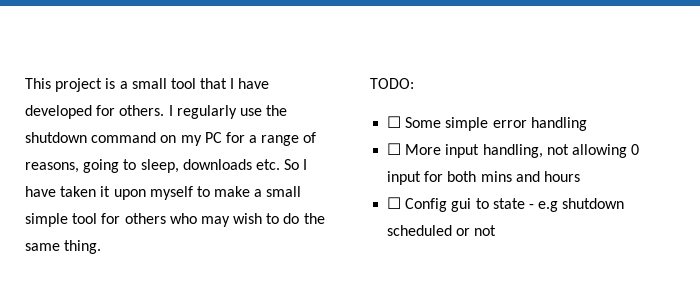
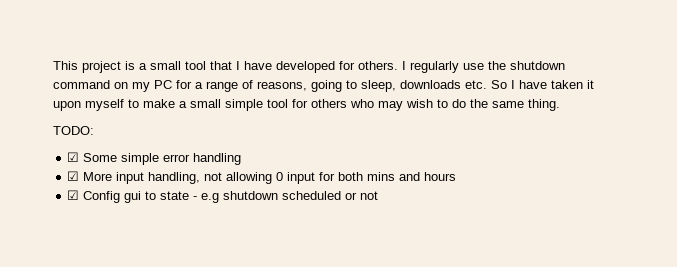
[387,116,402,128] ☐ -> [67,152,80,162] ☑
[387,143,402,155] ☐ -> [67,171,80,181] ☑
[387,197,402,209] ☐ -> [67,190,80,200] ☑

